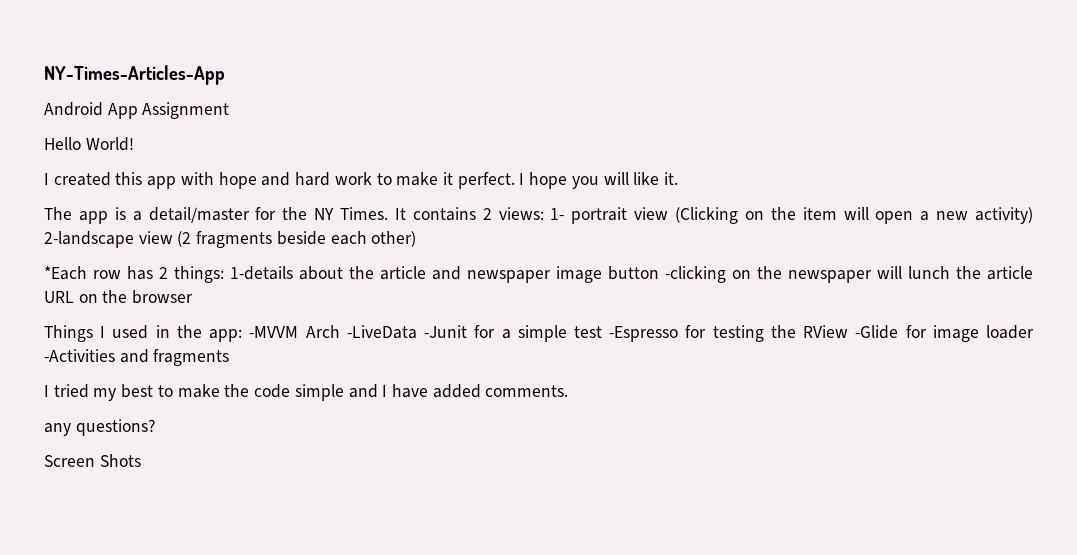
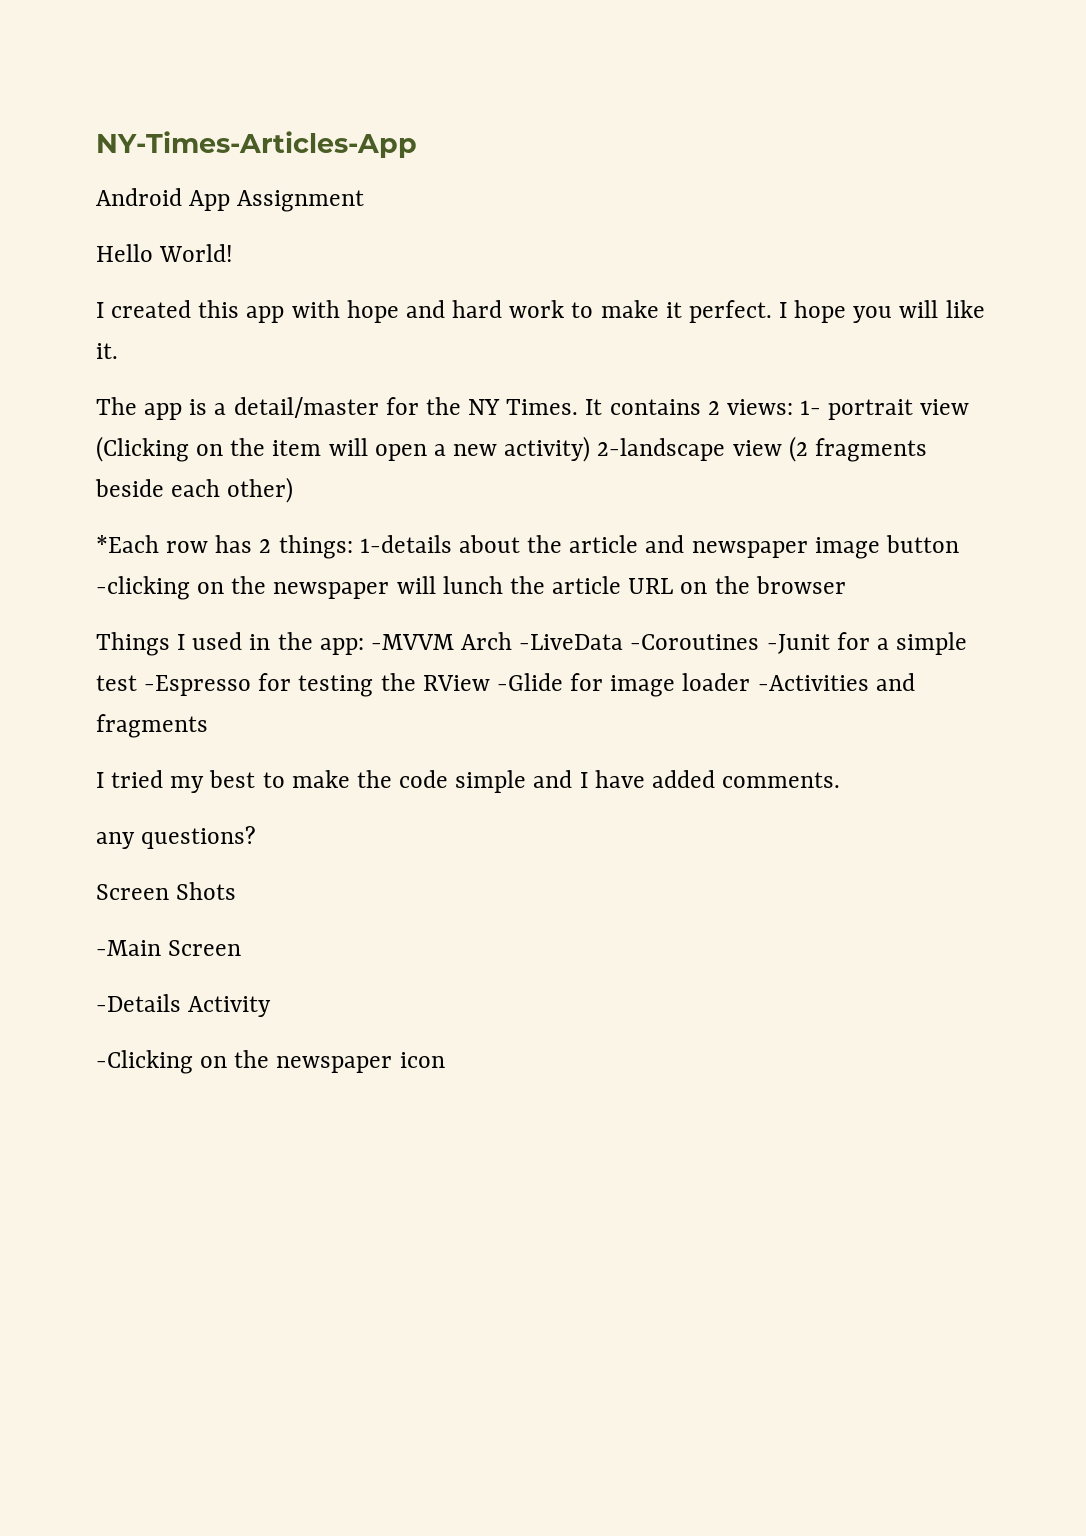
(417, 332) none -> [630,634,760,650] -Coroutines
(141, 460) none -> [96,940,242,956] [96,994,272,1017] [96,1050,445,1074] // -Main Screen // -Details Activity // -Clicking on the newspaper icon

